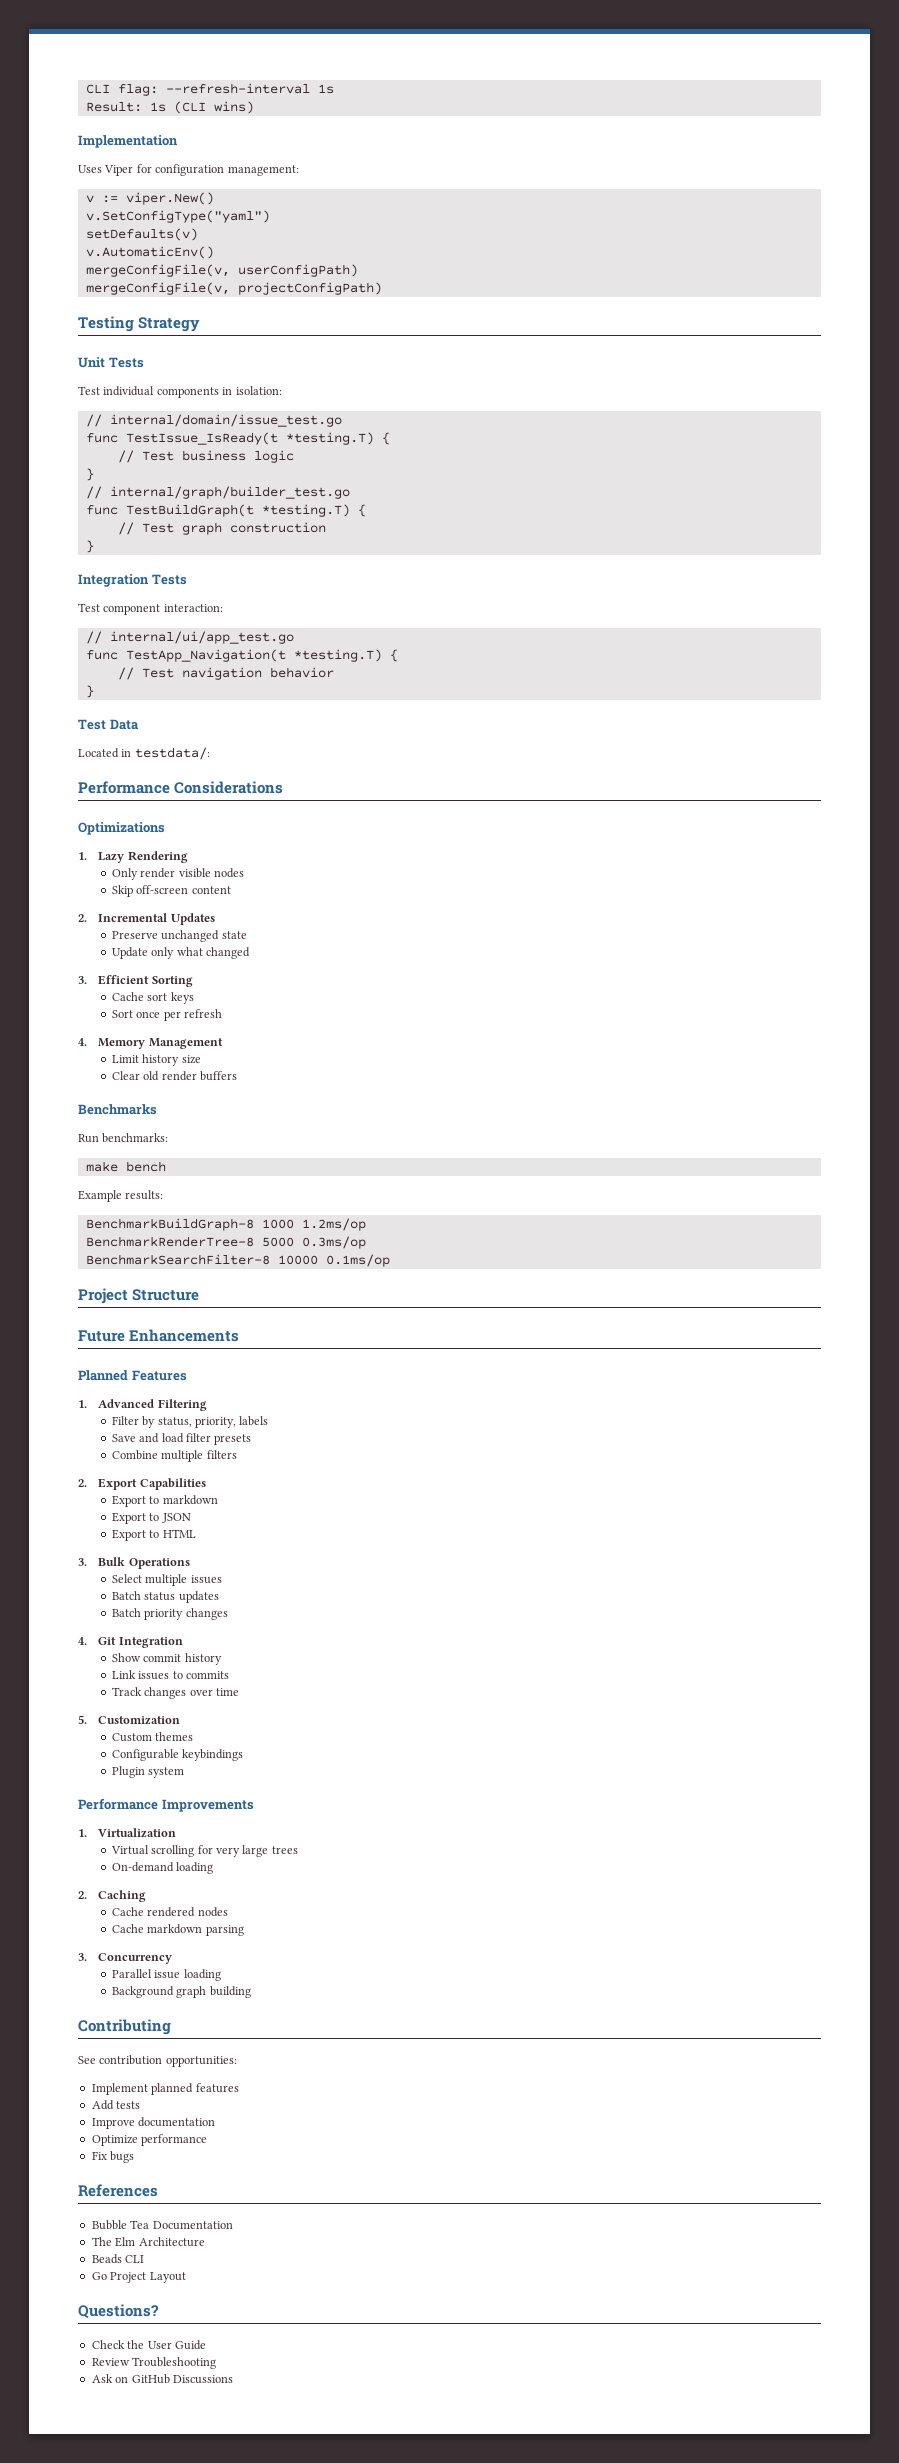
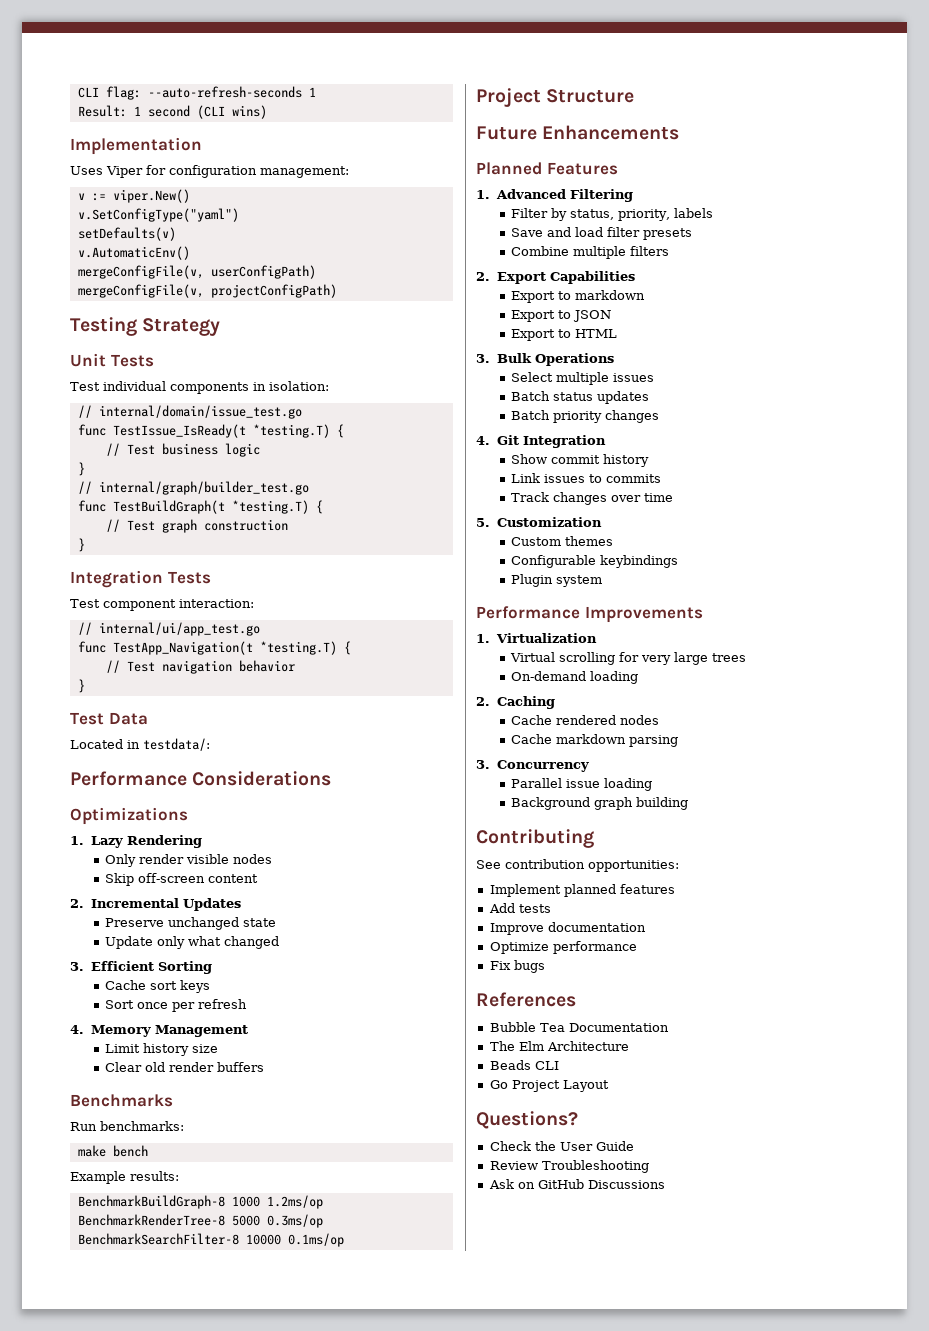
[165,83,334,94] --refresh-interval 1s -> [147,86,316,98] --auto-refresh-seconds 1
[149,102,166,112] 1s -> [133,105,190,117] 1 second

